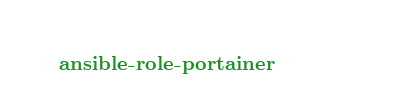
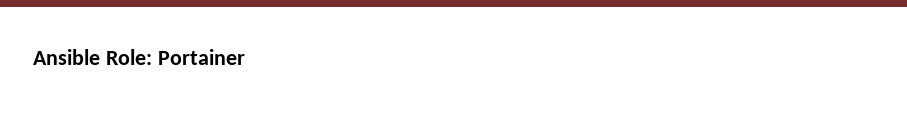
[59,56,275,74] ansible-role-portainer -> [33,49,245,65] Ansible Role: Portainer

